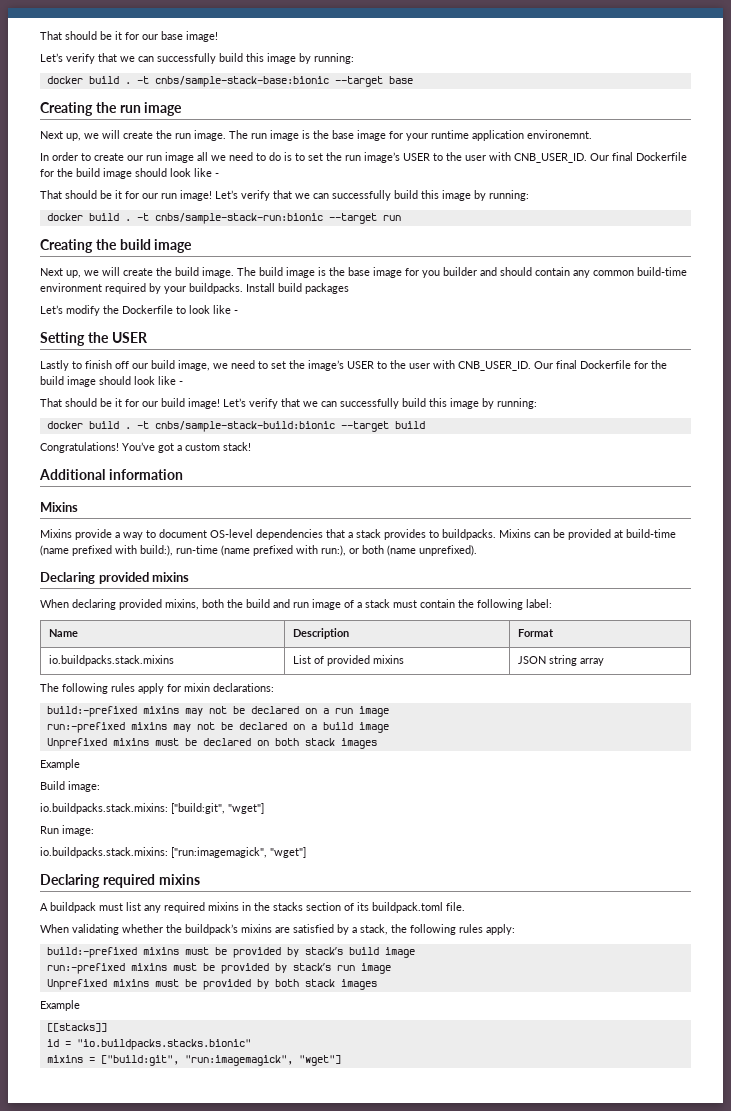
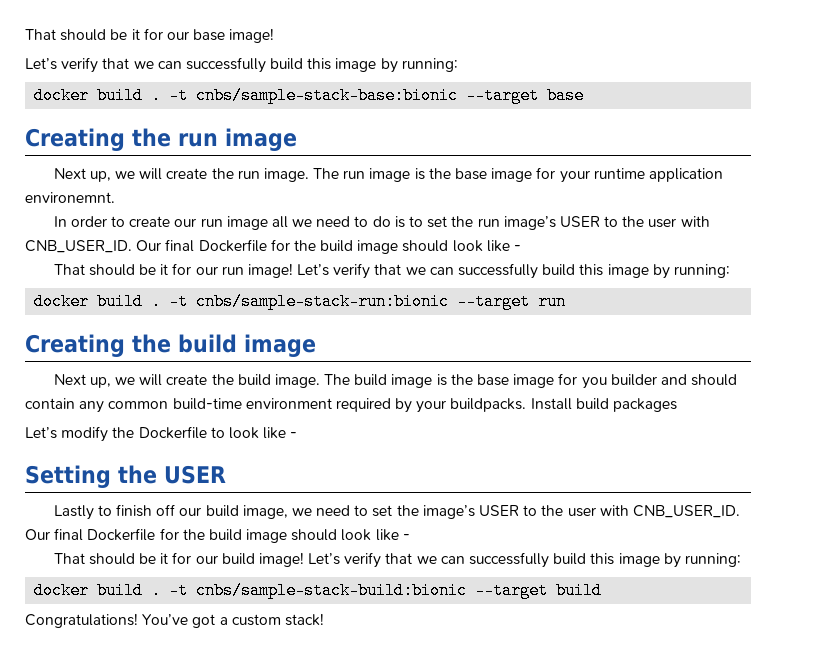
[39,469,183,480] [40,502,78,512] [40,529,676,540] [40,545,477,556] [40,572,190,584] [40,599,552,610] [48,629,78,637] [292,628,349,639] [517,629,554,637] [48,655,174,666] [292,655,404,666] [517,655,604,666] [40,683,274,694] [46,706,389,717] [46,722,389,733] [46,738,377,749] [40,759,80,770] [40,781,100,792] [40,803,264,814] [40,825,94,836] [40,847,306,858] [40,874,200,888] [40,902,465,913] [40,924,515,935] [46,947,415,958] [46,963,391,974] [46,979,377,990] [40,1000,80,1011] [46,1023,107,1032] [46,1039,251,1050] [46,1055,341,1066] // Additional information // Mixins // Mixins provide a way to document OS-level dependencies that a stack provides to buildpacks. Mixins can be provided at build-time (name prefixed with build:), run-time (name prefixed with run:), or both (name unprefixed). // Declaring provided mixins // When declaring provided mixins, both the build and run image of a stack must contain the following label: // Name | Description | Format // io.buildpacks.stack.mixins | List of provided mixins | JSON string array // The following rules apply for mixin declarations: // build:-prefixed mixins may not be declared on a run image // run:-prefixed mixins may not be declared on a build image // Unprefixed mixins must be declared on both stack images // Example // Build image: // io.buildpacks.stack.mixins: ["build:git", "wget"] // Run image: // io.buildpacks.stack.mixins: ["run:imagemagick", "wget"] // Declaring required mixins // A buildpack must list any required mixins in the stacks section of its buildpack.toml file. // When validating whether the buildpack’s mixins are satisfied by a stack, the following rules apply: // build:-prefixed mixins must be provided by stack’s build image // run:-prefixed mixins must be provided by stack’s run image // Unprefixed mixins must be provided by both stack images // Example // [[stacks]] // id = "io.buildpacks.stacks.bionic" // mixins = ["build:git", "run:imagemagick", "wget"] -> (324, 619) none

